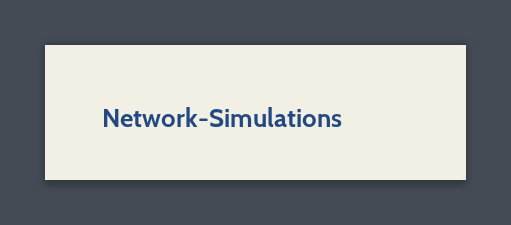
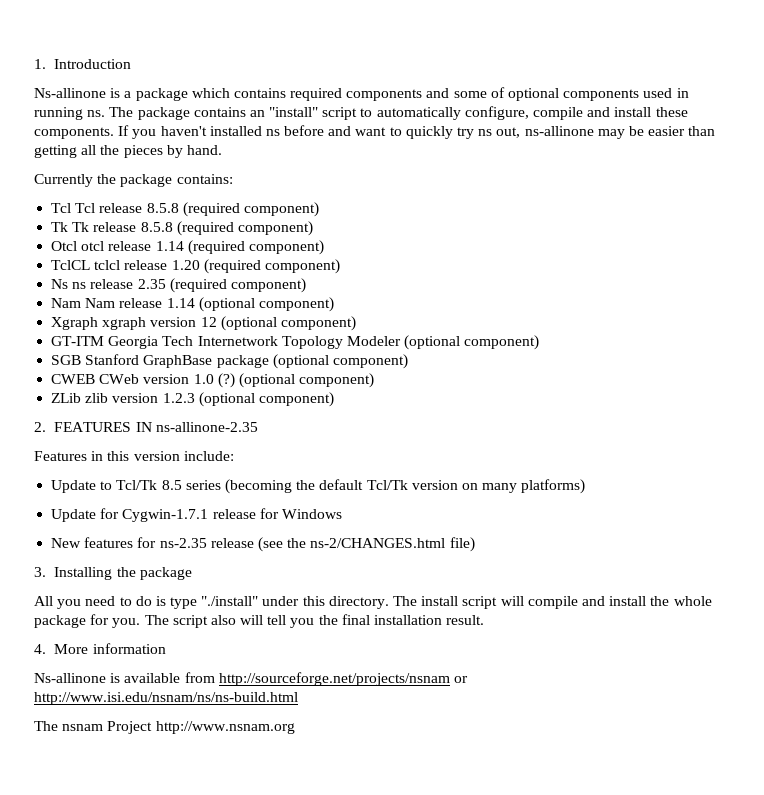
[102,107,342,127] Network-Simulations -> [34,59,132,69] [34,87,689,101] [34,106,688,120] [34,125,716,139] [34,145,222,158] [34,174,233,187] [51,202,319,217] [51,221,313,236] [51,240,324,255] [51,259,340,274] [51,278,306,293] [51,297,334,312] [51,316,356,331] [51,335,540,350] [51,354,408,369] [51,373,375,388] [51,392,334,407] [34,422,258,432] [34,451,234,461] [51,479,586,494] [51,508,342,522] [51,537,475,552] [34,567,192,580] [34,596,712,609] [34,614,485,628] [34,643,166,654] [34,672,468,686] [34,692,298,705] [34,721,295,734] 1. Introduction // Ns-allinone is a package which contains required components and some of optional components used in running ns. The package contains an "install" script to automatically configure, compile and install these components. If you haven't installed ns before and want to quickly try ns out, ns-allinone may be easier than getting all the pieces by hand. // Currently the package contains: // Tcl Tcl release 8.5.8 (required component) // Tk Tk release 8.5.8 (required component) // Otcl otcl release 1.14 (required component) // TclCL tclcl release 1.20 (required component) // Ns ns release 2.35 (required component) // Nam Nam release 1.14 (optional component) // Xgraph xgraph version 12 (optional component) // GT-ITM Georgia Tech Internetwork Topology Modeler (optional component) // SGB Stanford GraphBase package (optional component) // CWEB CWeb version 1.0 (?) (optional component) // ZLib zlib version 1.2.3 (optional component) // 2. FEATURES IN ns-allinone-2.35 // Features in this version include: // Update to Tcl/Tk 8.5 series (becoming the default Tcl/Tk version on many platforms) // Update for Cygwin-1.7.1 release for Windows // New features for ns-2.35 release (see the ns-2/CHANGES.html file) // 3. Installing the package // All you need to do is type "./install" under this directory. The install script will compile and install the whole package for you. The script also will tell you the final installation result. // 4. More information // Ns-allinone is available from http://sourceforge.net/projects/nsnam or http://www.isi.edu/nsnam/ns/ns-build.html // The nsnam Project http://www.nsnam.org

